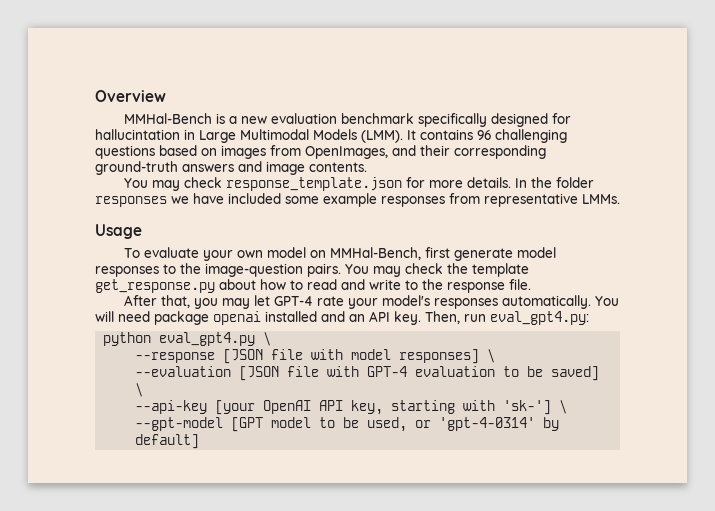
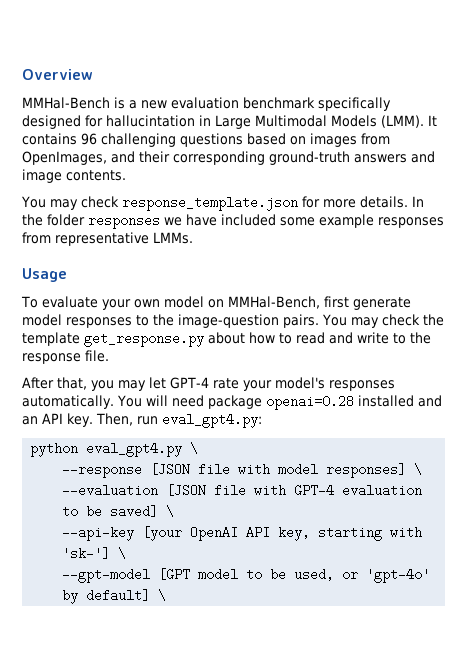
[213,311,261,325] openai -> [265,395,354,410] openai=0.28
[439,417,536,431] 'gpt-4-0314' -> [366,568,431,583] 'gpt-4o'
(200, 441) none -> [158,589,167,602] \

